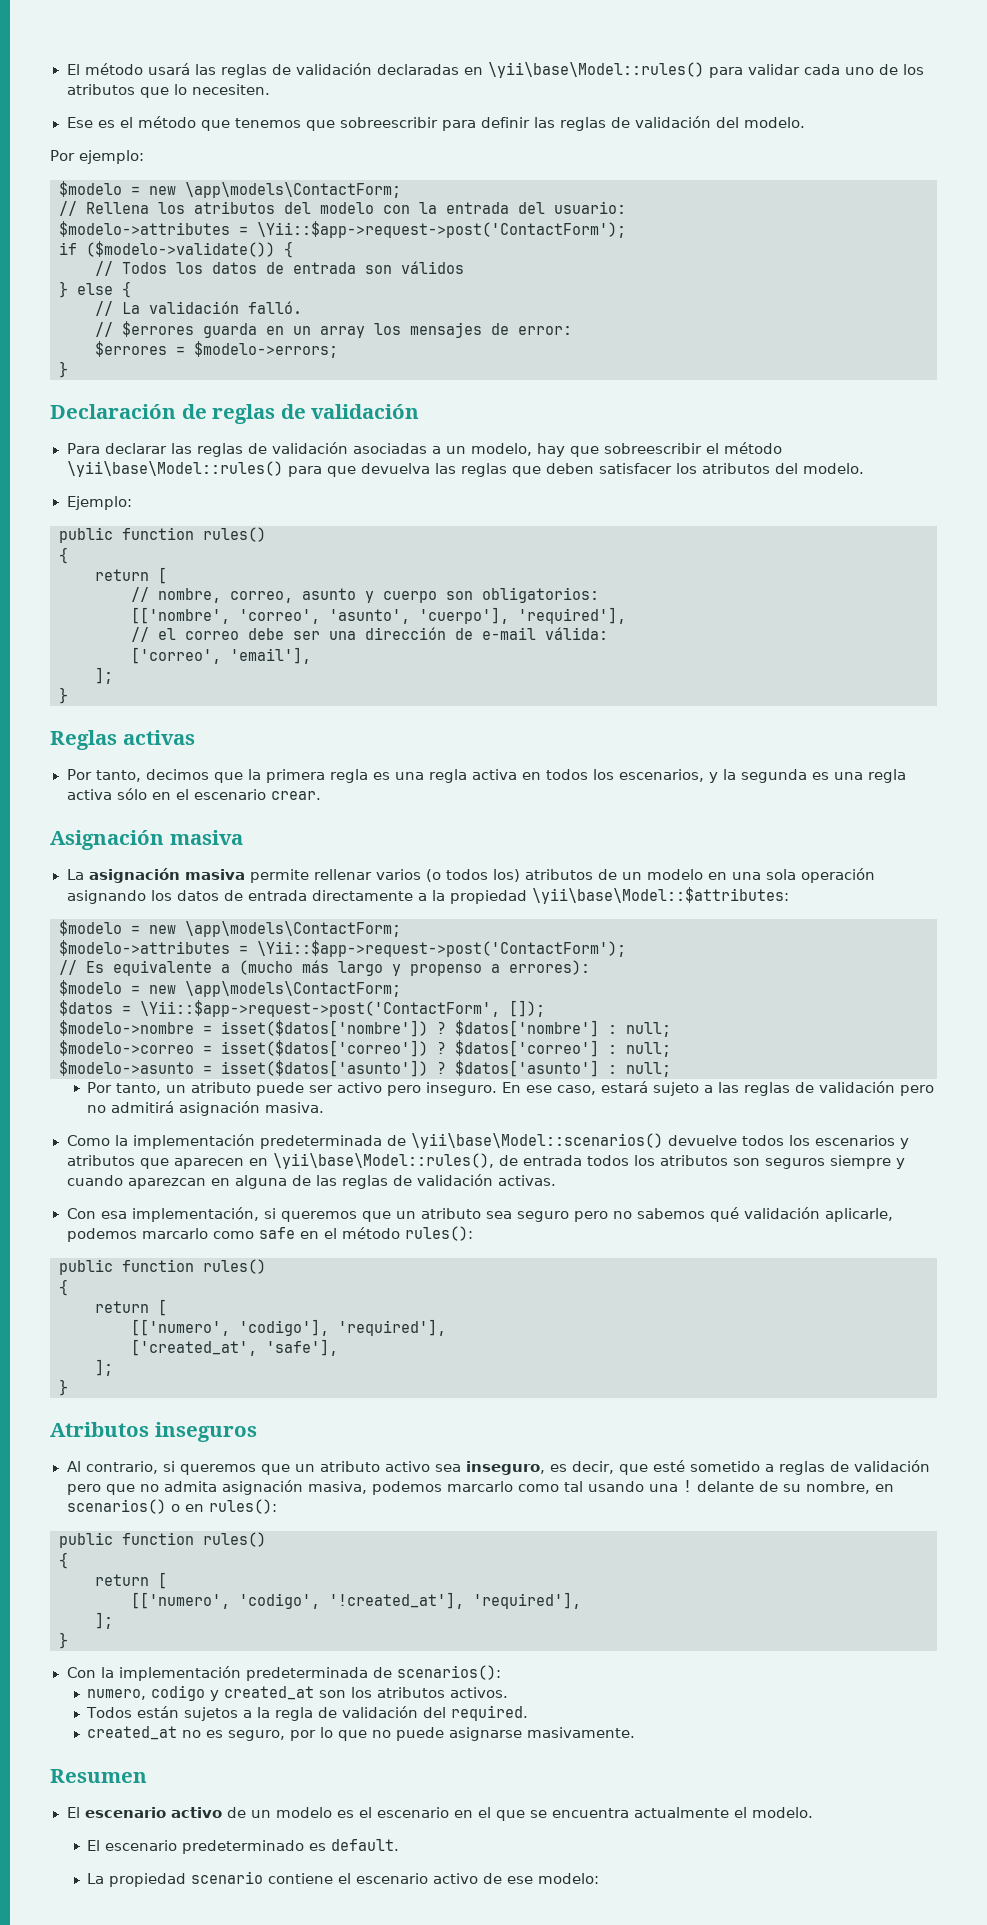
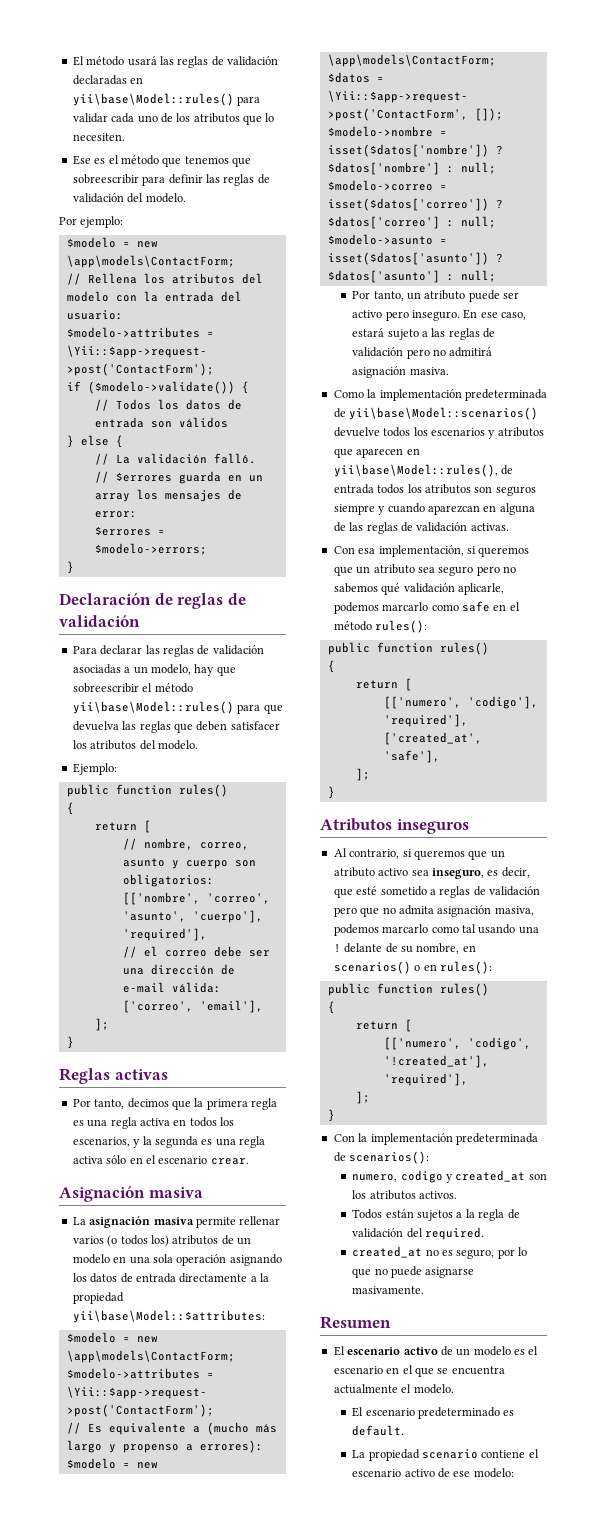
[487,62,704,78] \yii\base\Model::rules() -> [72,93,234,106] yii\base\Model::rules()
[66,461,283,477] \yii\base\Model::rules() -> [72,701,234,714] yii\base\Model::rules()
[531,887,789,904] \yii\base\Model::$attributes: -> [72,1310,265,1323] yii\base\Model::$attributes:
[410,1133,663,1149] \yii\base\Model::scenarios() -> [349,407,539,420] yii\base\Model::scenarios()
[272,1153,494,1169] \yii\base\Model::rules(), -> [333,464,498,477] yii\base\Model::rules(),

